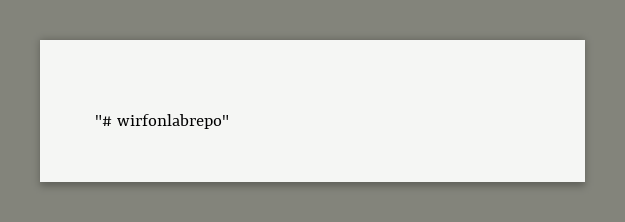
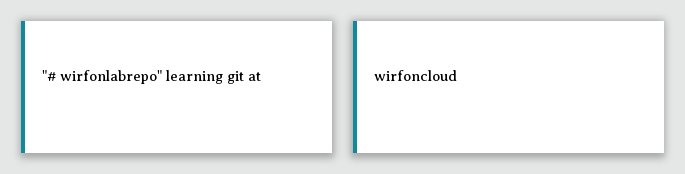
(229, 121) none -> [166,70,457,84] learning git at wirfoncloud

